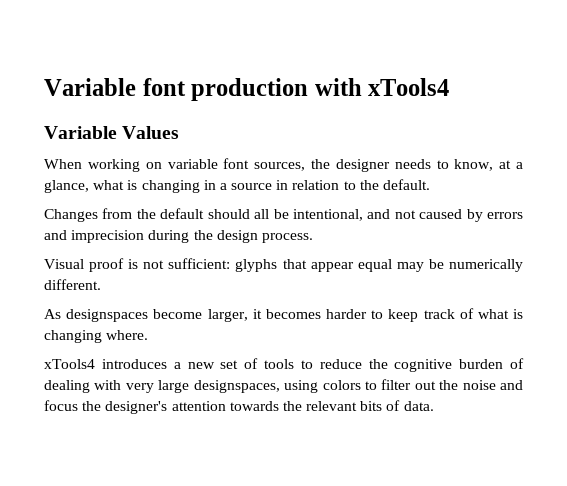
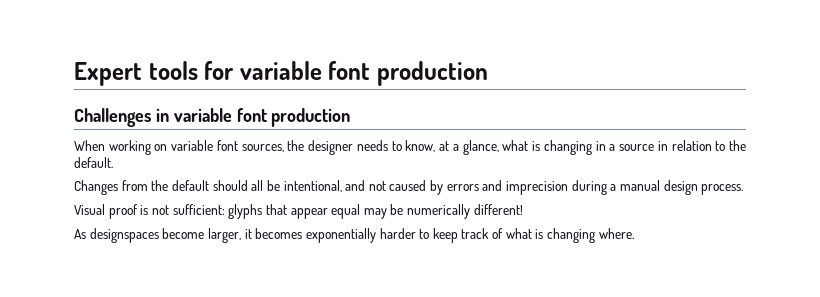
[44,78,450,101] [44,126,180,139] Variable font production with xTools4 // Variable Values -> [74,61,489,86] [74,108,351,127] Expert tools for variable font production // Challenges in variable font production
[193,230,213,240] the -> [610,180,660,191] a manual
[44,279,101,290] different. -> [473,204,523,215] different!
(321, 314) none -> [305,228,376,243] exponentially
[44,358,524,372] [44,379,524,393] [44,400,434,414] // xTools4 introduces a new set of tools to reduce the cognitive burden of dealing with very large designspaces, using colors to filter out the noise and focus the designer's attention towards the relevant bits of data. -> (634, 233) none

